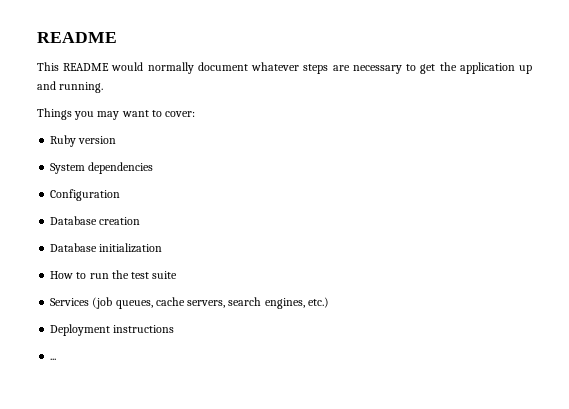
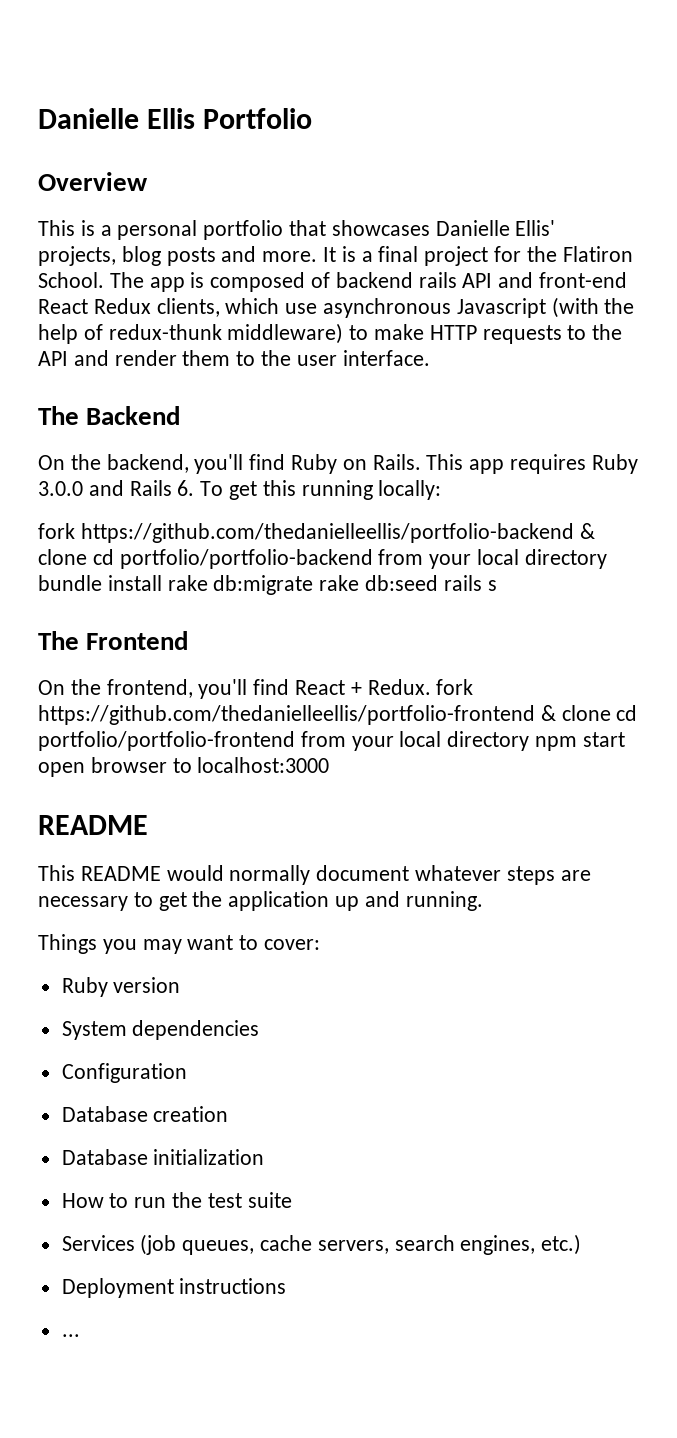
(37, 37) none -> [38,108,313,129] [38,172,148,191] [38,220,556,240] [38,246,633,266] [38,272,628,292] [38,297,635,318] [38,323,623,344] [38,350,430,366] [38,406,181,425] [38,454,638,474] [38,480,442,500] [38,523,595,543] [38,549,607,569] [38,575,497,595] [38,631,189,650] [38,679,474,699] [38,705,638,725] [38,731,625,751] [38,757,330,777] Danielle Ellis Portfolio // Overview // This is a personal portfolio that showcases Danielle Ellis' projects, blog posts and more. It is a final project for the Flatiron School. The app is composed of backend rails API and front-end React Redux clients, which use asynchronous Javascript (with the help of redux-thunk middleware) to make HTTP requests to the API and render them to the user interface. // The Backend // On the backend, you'll find Ruby on Rails. This app requires Ruby 3.0.0 and Rails 6. To get this running locally: // fork https://github.com/thedanielleellis/portfolio-backend & clone cd portfolio/portfolio-backend from your local directory bundle install rake db:migrate rake db:seed rails s // The Frontend // On the frontend, you'll find React + Redux. fork https://github.com/thedanielleellis/portfolio-frontend & clone cd portfolio/portfolio-frontend from your local directory npm start open browser to localhost:3000 //

